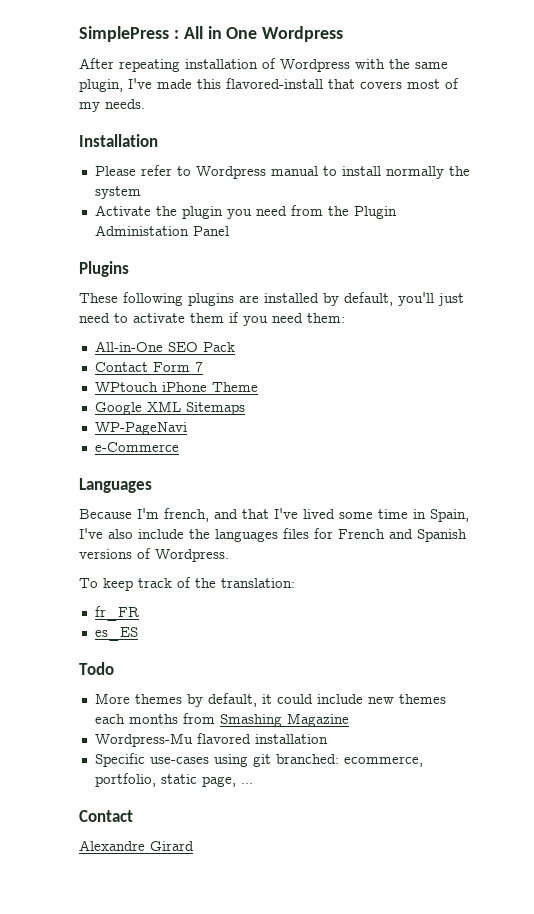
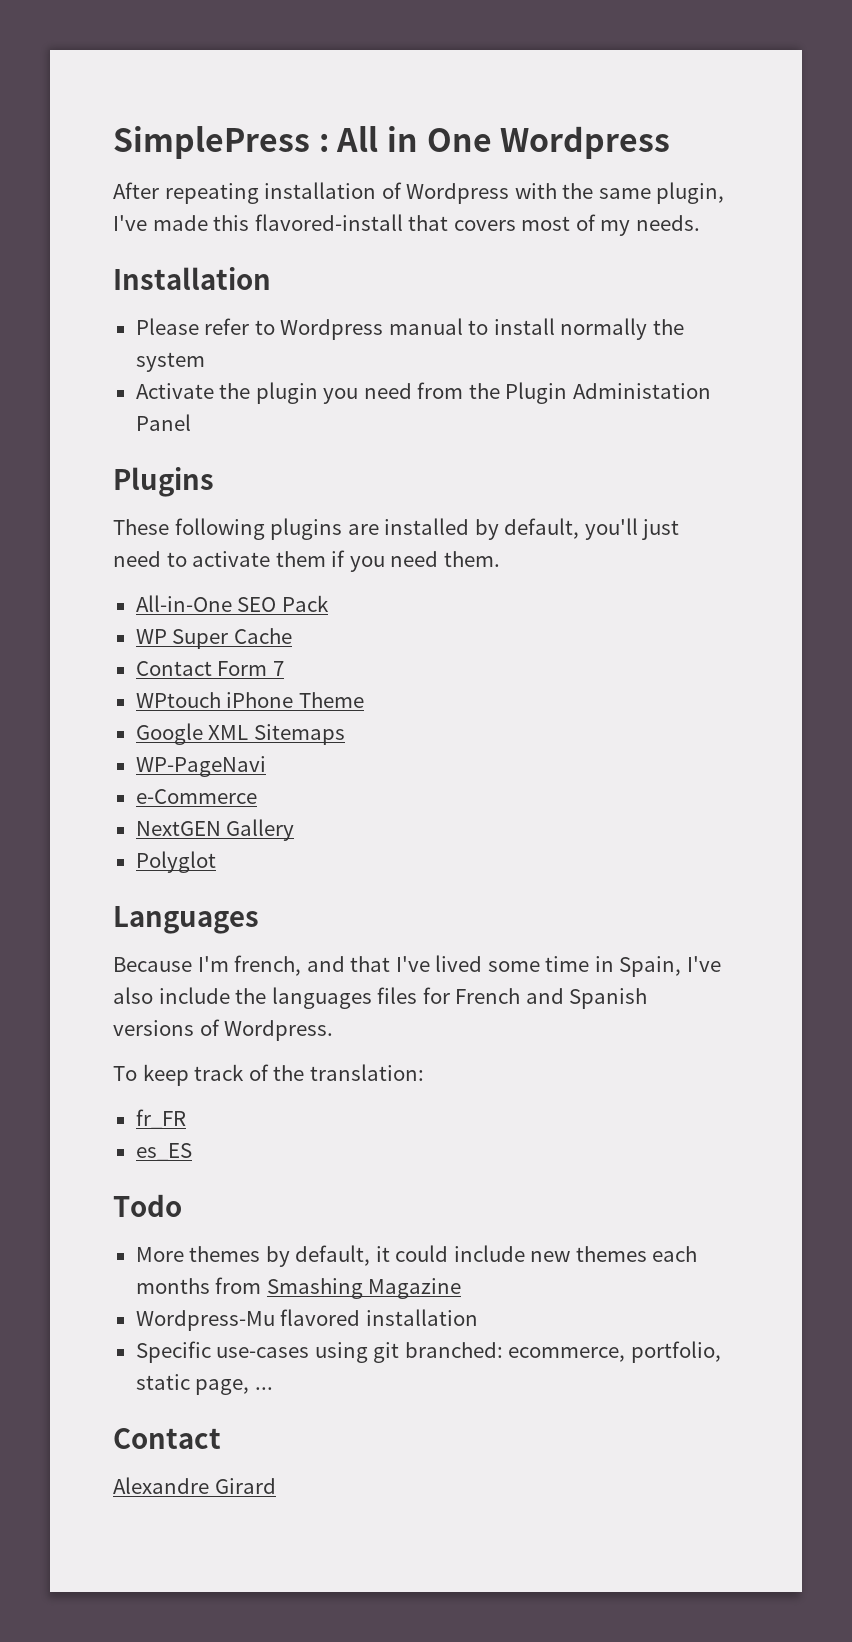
[307,313,345,323] them: -> [443,551,500,567] them.
(235, 347) none -> [135,628,292,649] // WP Super Cache
(179, 447) none -> [135,819,295,841] [135,851,216,873] // NextGEN Gallery // Polyglot

